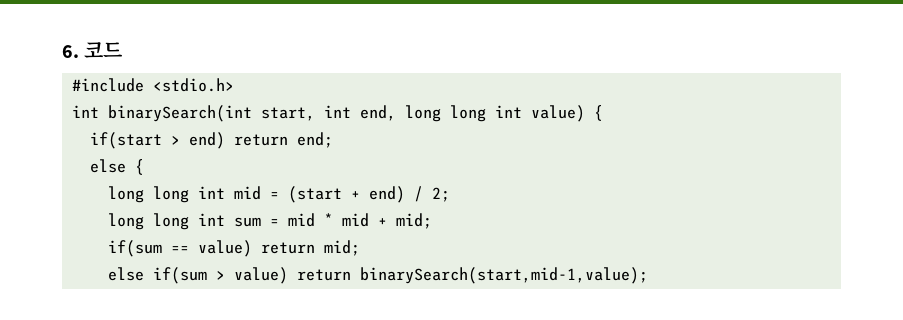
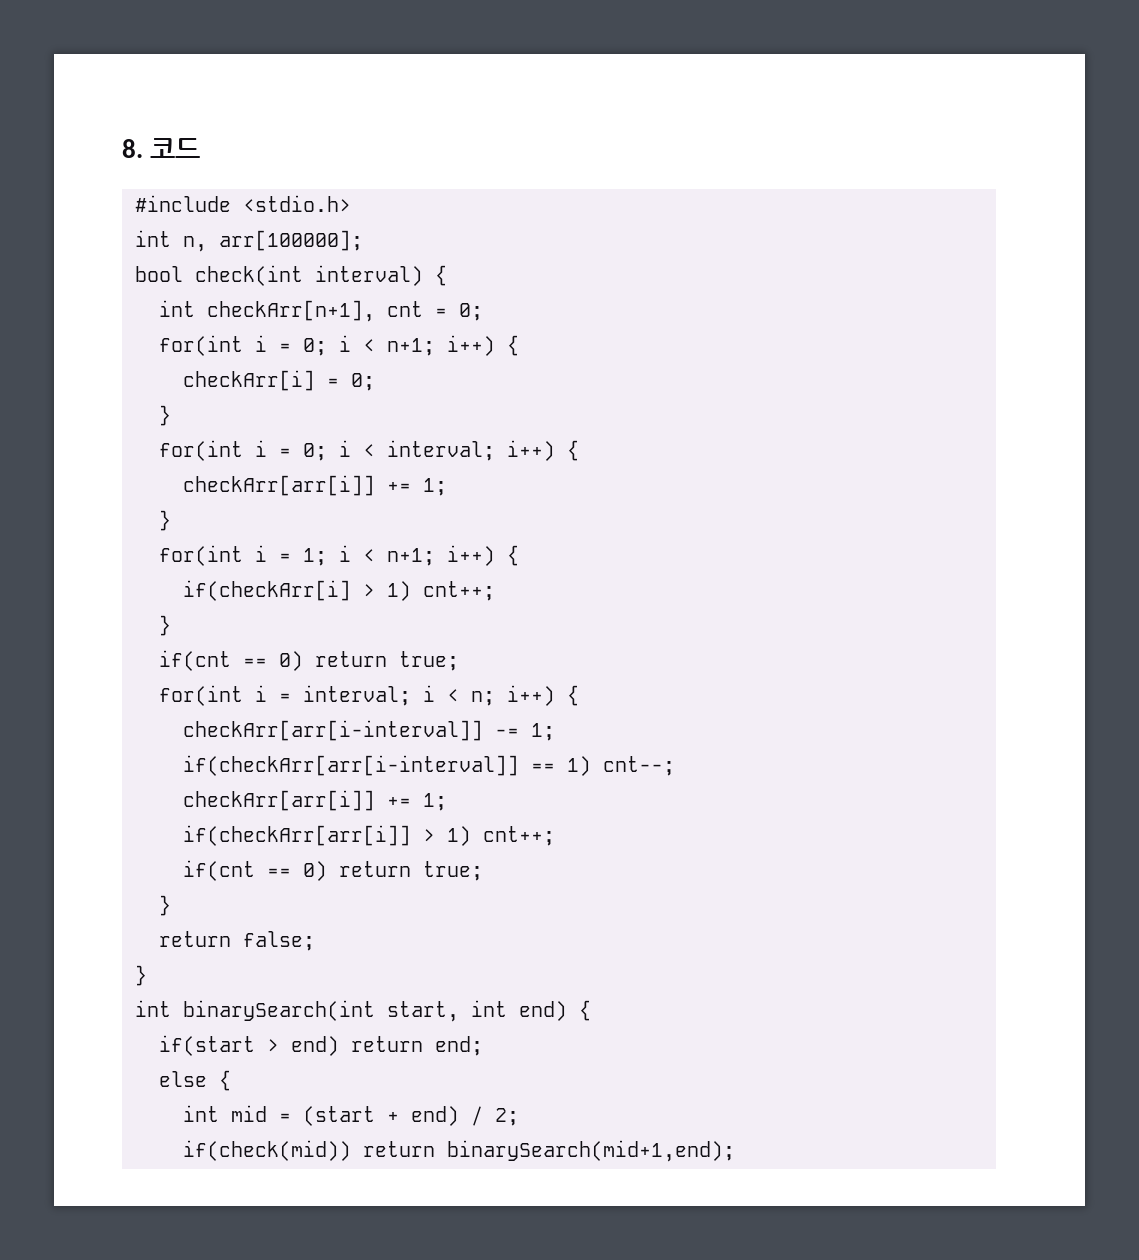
[62,45,79,58] 6. -> [122,139,143,158] 8.
(235, 85) none -> [134,230,363,252] [134,265,447,286] [158,300,483,322] [158,335,519,356] [182,370,375,391] [158,405,171,426] [158,440,579,461] [182,475,447,496] [158,510,171,531] [158,545,519,566] [182,580,495,601] [158,615,171,636] [158,650,459,671] [158,685,579,706] [182,720,555,741] [182,755,675,776] [182,790,447,811] [182,825,555,846] [182,860,483,881] [158,895,171,916] [158,931,315,951] [134,965,147,986] // int n, arr[100000]; // bool check(int interval) { // int checkArr[n+1], cnt = 0; // for(int i = 0; i < n+1; i++) { // checkArr[i] = 0; // } // for(int i = 0; i < interval; i++) { // checkArr[arr[i]] += 1; // } // for(int i = 1; i < n+1; i++) { // if(checkArr[i] > 1) cnt++; // } // if(cnt == 0) return true; // for(int i = interval; i < n; i++) { // checkArr[arr[i-interval]] -= 1; // if(checkArr[arr[i-interval]] == 1) cnt--; // checkArr[arr[i]] += 1; // if(checkArr[arr[i]] > 1) cnt++; // if(cnt == 0) return true; // } // return false; // }
[360,105,586,122] end, long long int value) -> [518,1001,567,1021] end)
[108,186,190,203] long long -> (231, 1080) none
[108,213,433,230] [108,240,361,257] [108,267,649,284] long long int sum = mid * mid + mid; // if(sum == value) return mid; // else if(sum > value) return binarySearch(start,mid-1,value); -> [182,1140,735,1162] if(check(mid)) return binarySearch(mid+1,end);

